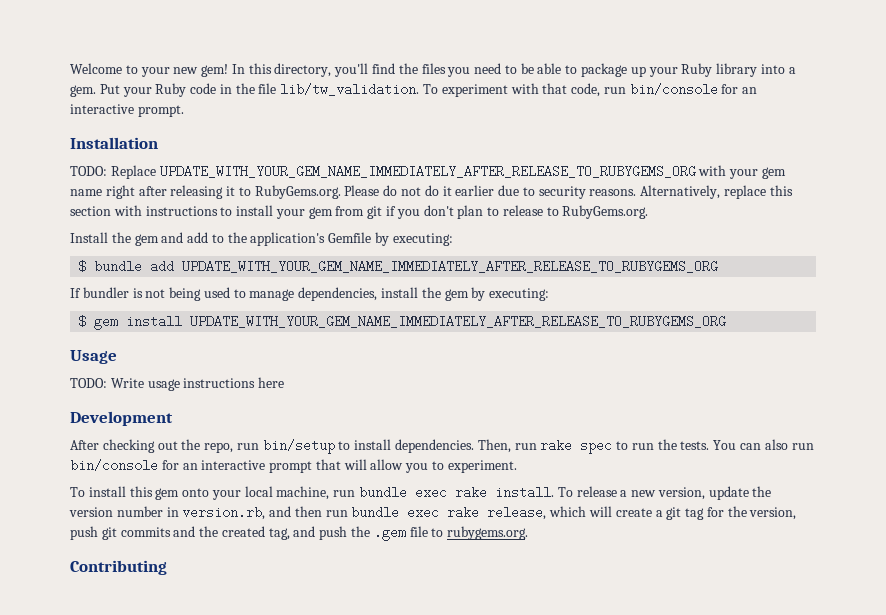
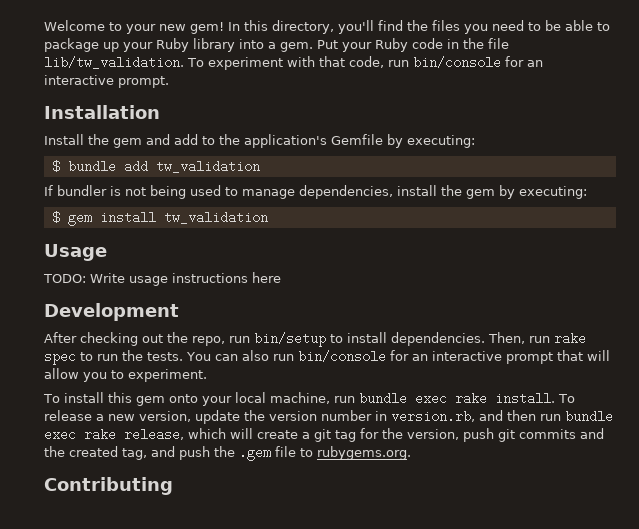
[70,165,786,179] [70,185,793,199] [70,205,649,219] // TODO: Replace UPDATE_WITH_YOUR_GEM_NAME_IMMEDIATELY_AFTER_RELEASE_TO_RUBYGEMS_ORG with your gem name right after releasing it to RubyGems.org. Please do not do it earlier due to security reasons. Alternatively, replace this section with instructions to install your gem from git if you don't plan to release to RubyGems.org. -> (160, 112) none
[182,260,719,273] UPDATE_WITH_YOUR_GEM_NAME_IMMEDIATELY_AFTER_RELEASE_TO_RUBYGEMS_ORG -> [155,160,260,173] tw_validation
[190,315,727,328] UPDATE_WITH_YOUR_GEM_NAME_IMMEDIATELY_AFTER_RELEASE_TO_RUBYGEMS_ORG -> [163,211,268,224] tw_validation

